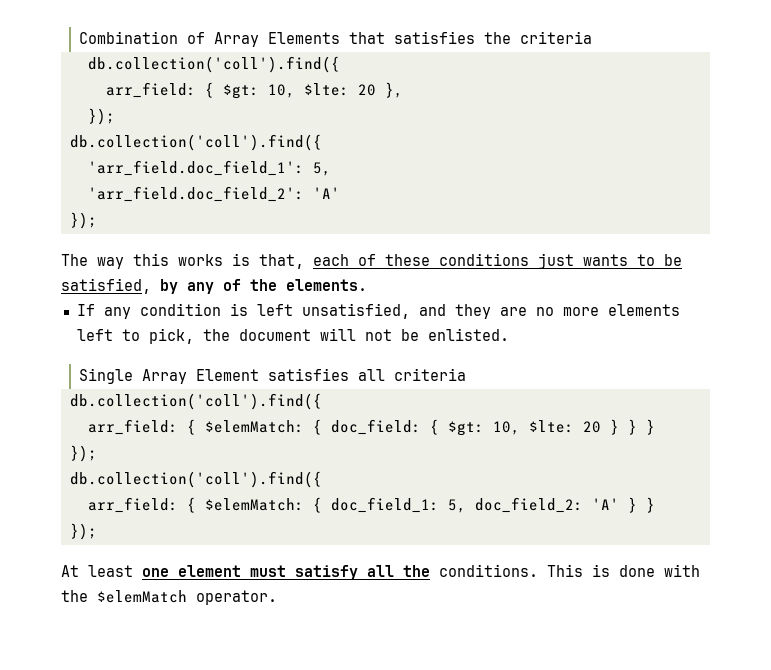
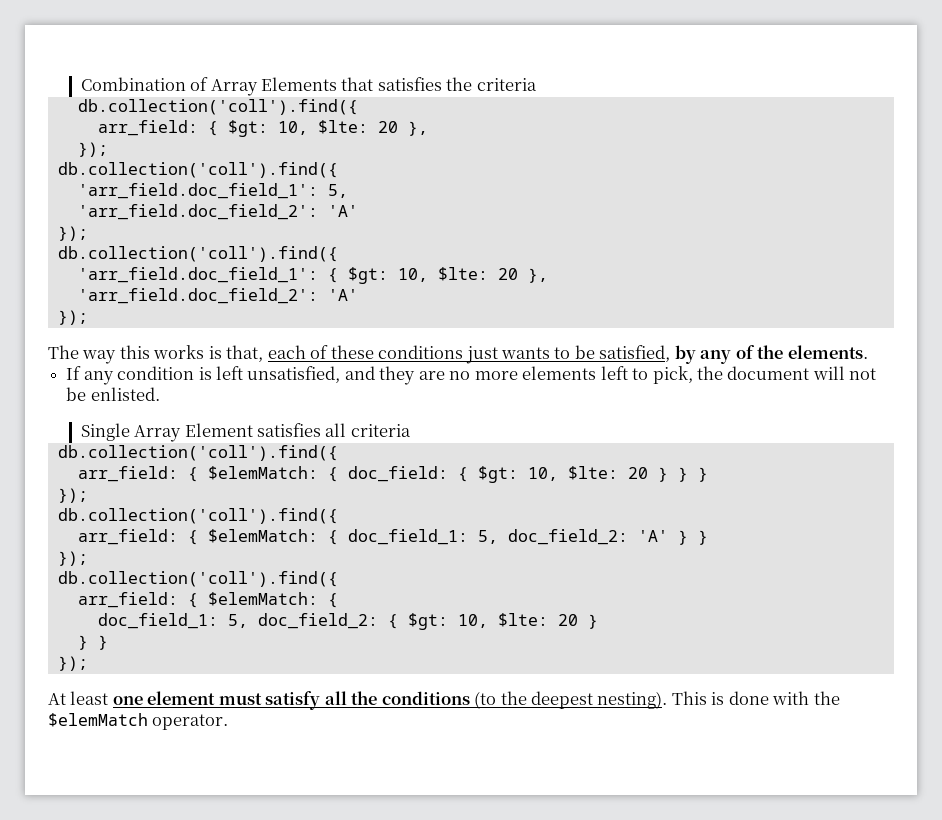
(97, 220) none -> [57,246,338,262] [77,267,548,284] [77,288,358,304] [57,310,88,325] // db.collection('coll').find({ // 'arr_field.doc_field_1': { $gt: 10, $lte: 20 }, // 'arr_field.doc_field_2': 'A' // });
(97, 531) none -> [57,571,338,587] [77,592,338,608] [97,613,598,630] [77,635,108,650] [57,656,88,671] // db.collection('coll').find({ // arr_field: { $elemMatch: { // doc_field_1: 5, doc_field_2: { $gt: 10, $lte: 20 } // } } // });
[439,564,538,577] conditions. -> [381,691,668,709] conditions (to the deepest nesting).

